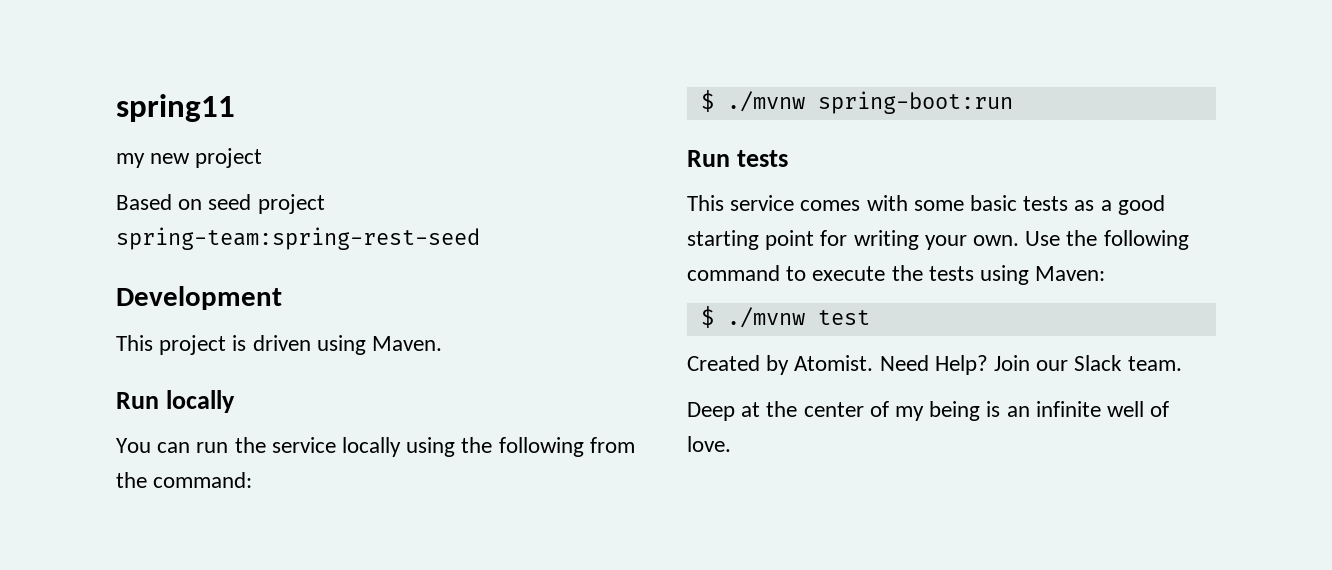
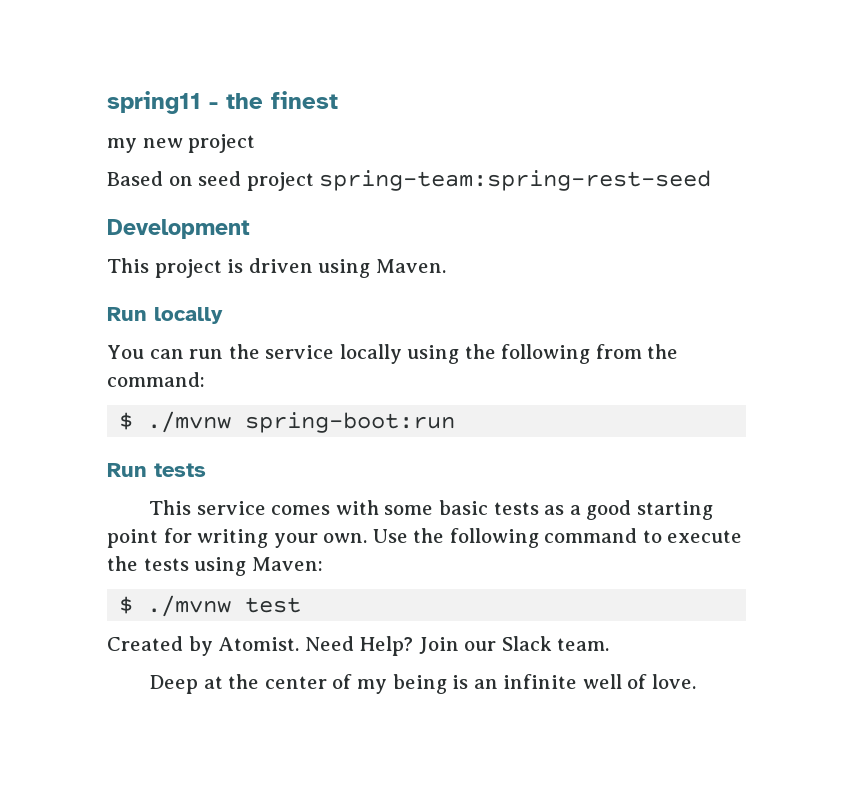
(235, 108) none -> [209,91,338,109] - the finest

